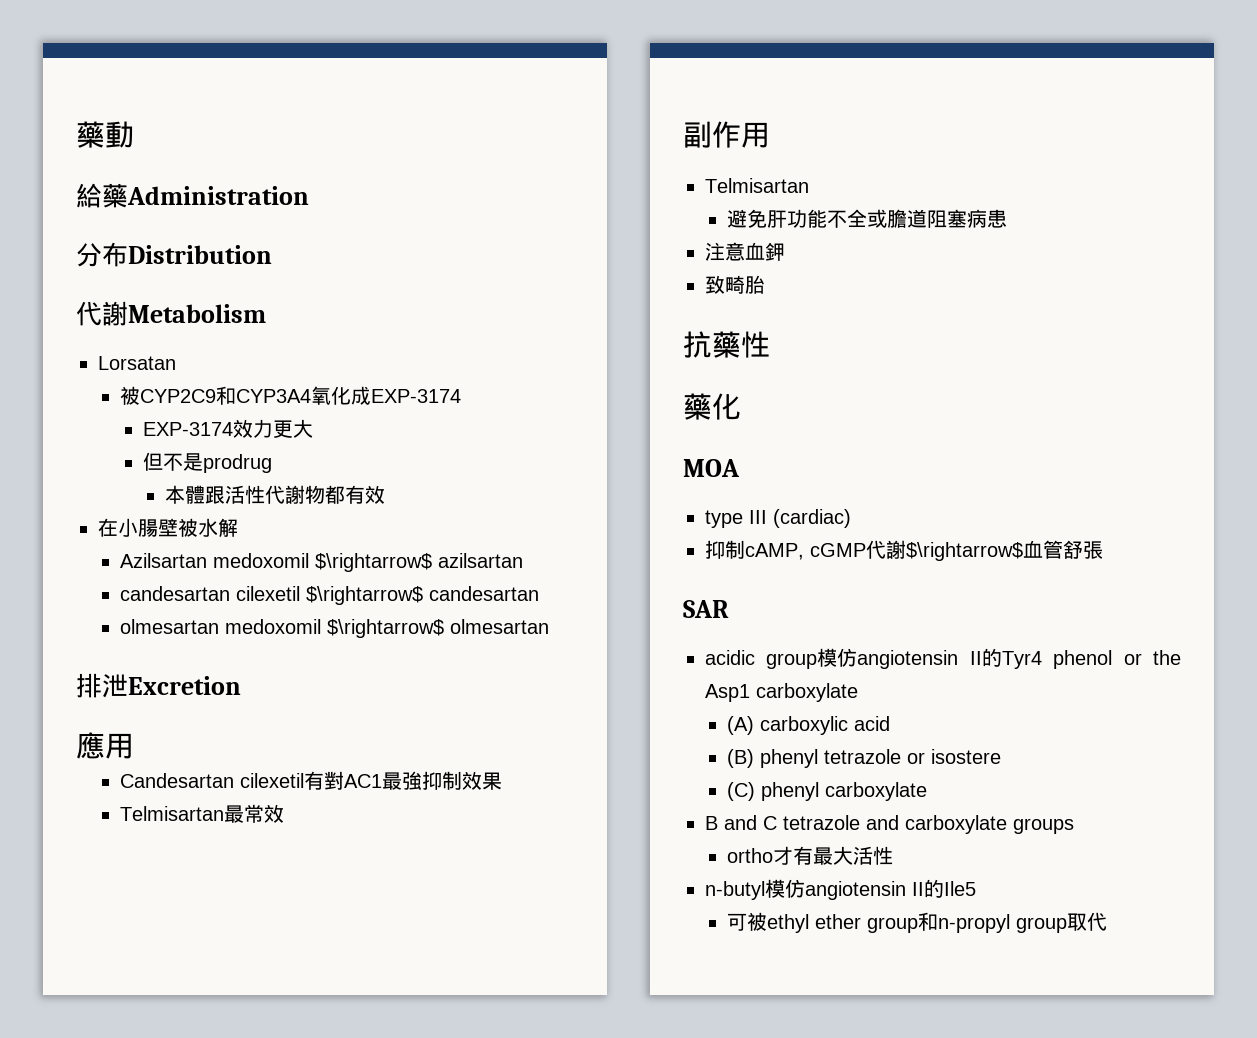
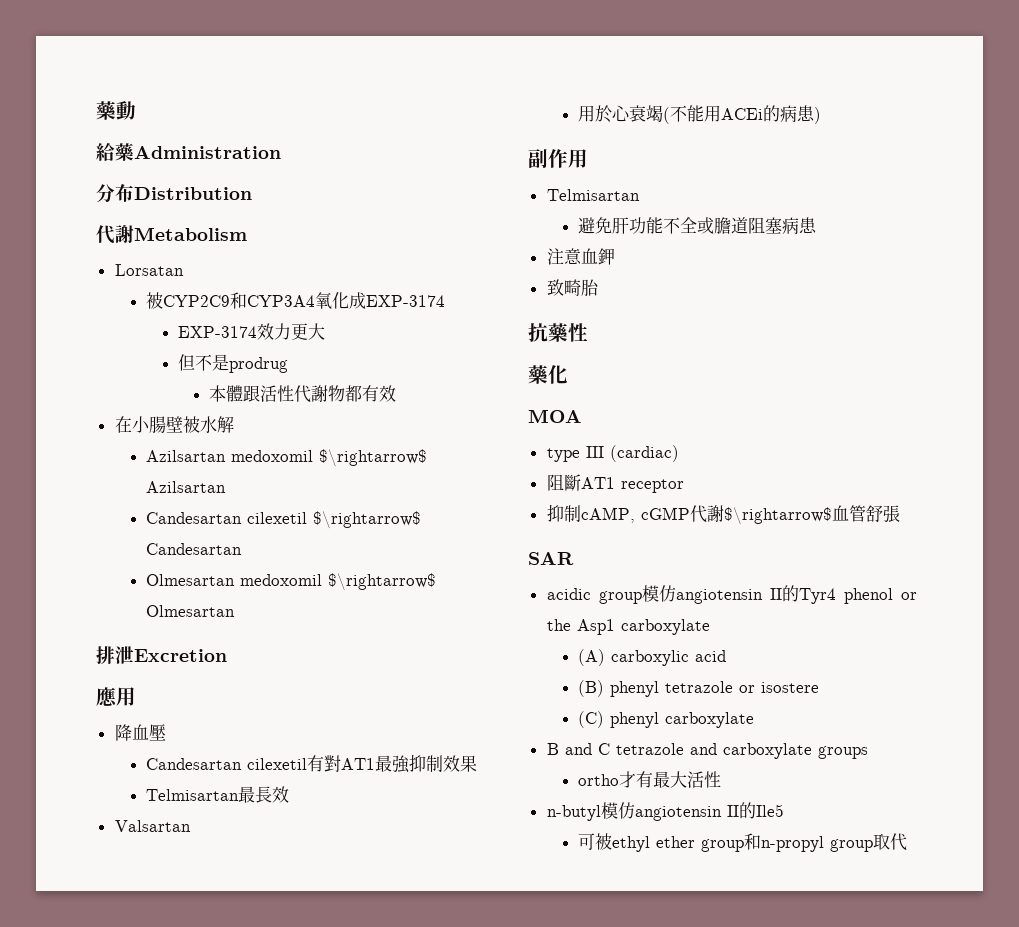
[438,553,524,568] [120,586,540,605] [120,619,550,638] azilsartan // candesartan cilexetil $\rightarrow$ candesartan // olmesartan medoxomil $\rightarrow$ olmesartan -> [146,481,227,493] [146,511,422,529] [146,543,243,555] [146,573,437,591] [146,605,236,617] Azilsartan // Candesartan cilexetil $\rightarrow$ Candesartan // Olmesartan medoxomil $\rightarrow$ Olmesartan
(134, 746) none -> [114,724,166,741] // 降血壓
[344,774,383,788] AC1 -> [341,758,376,770] AT1
[244,804,285,823] 常效 -> [255,786,290,803] [114,820,191,832] [578,105,822,124] 長效 // Valsartan // 用於心衰竭(不能用ACEi的病患)
(851, 518) none -> [546,474,684,493] // 阻斷AT1 receptor

